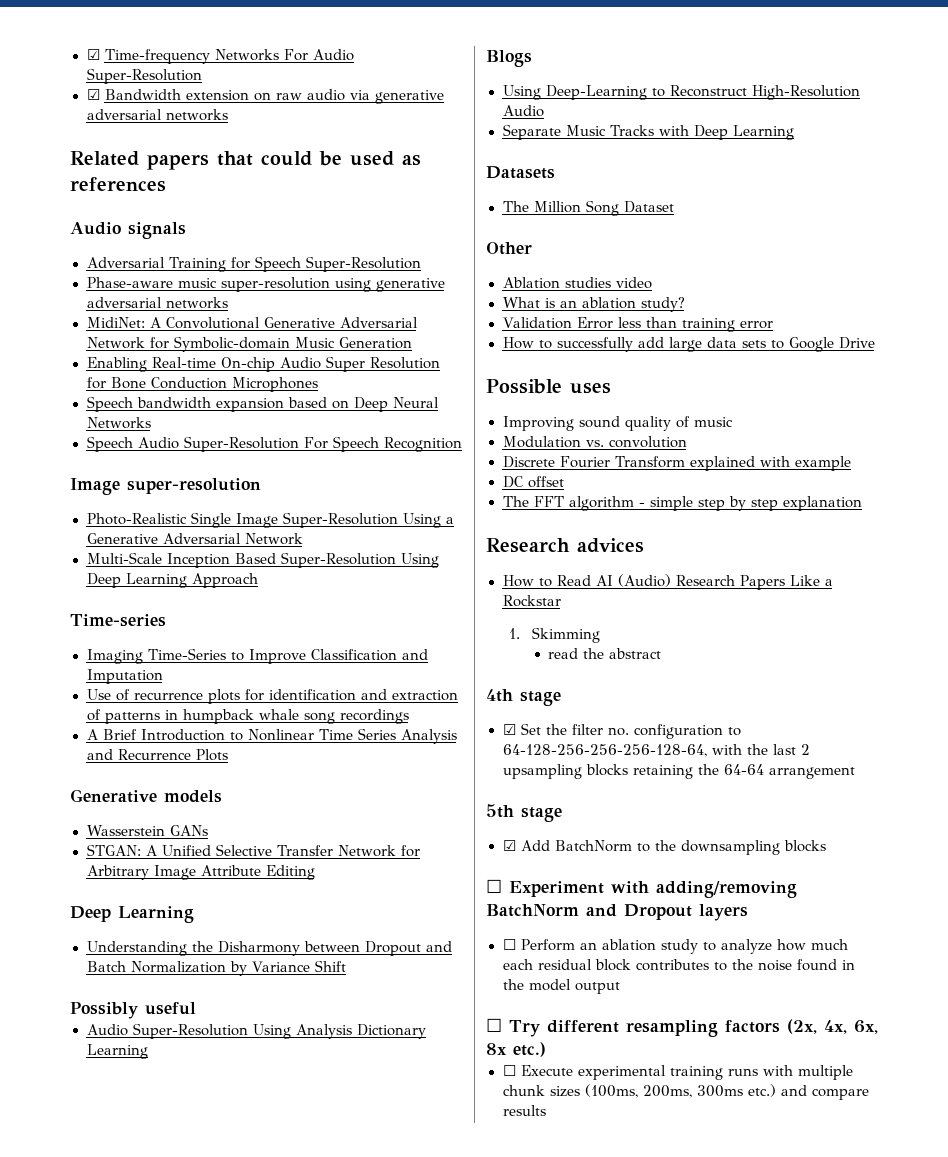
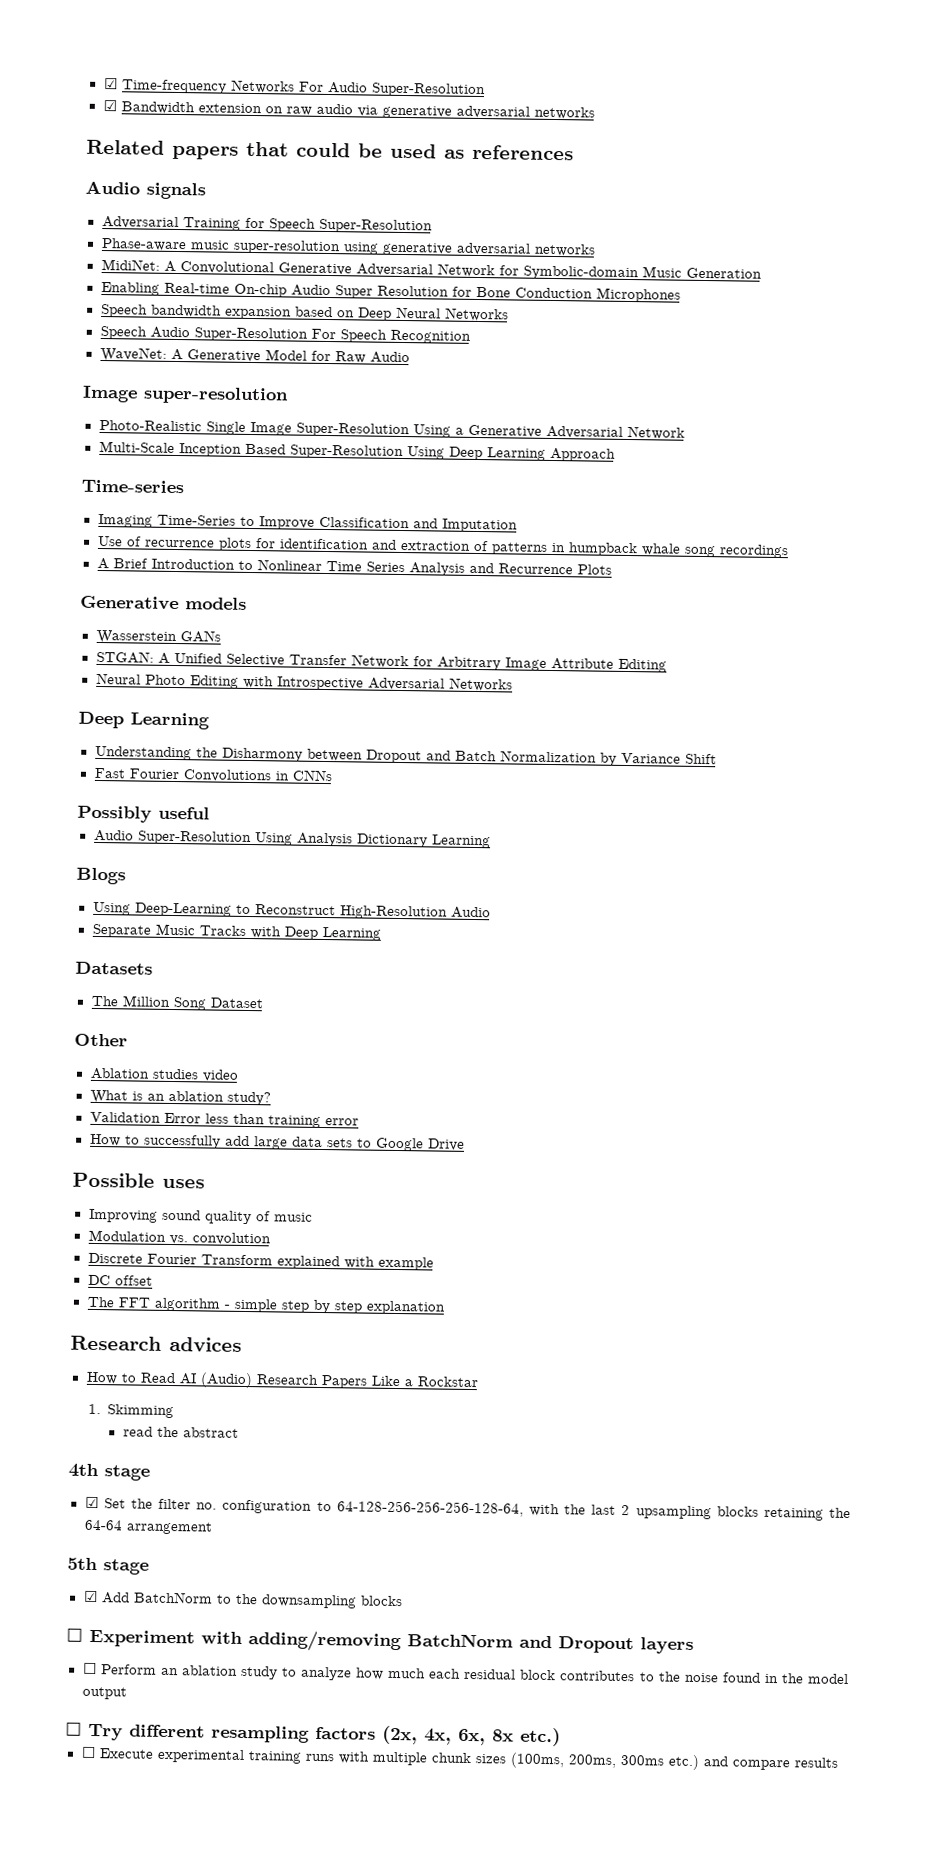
(462, 444) none -> [99,346,410,364] // WaveNet: A Generative Model for Raw Audio
(315, 872) none -> [95,672,513,692] // Neural Photo Editing with Introspective Adversarial Networks
(347, 966) none -> [93,767,333,783] // Fast Fourier Convolutions in CNNs

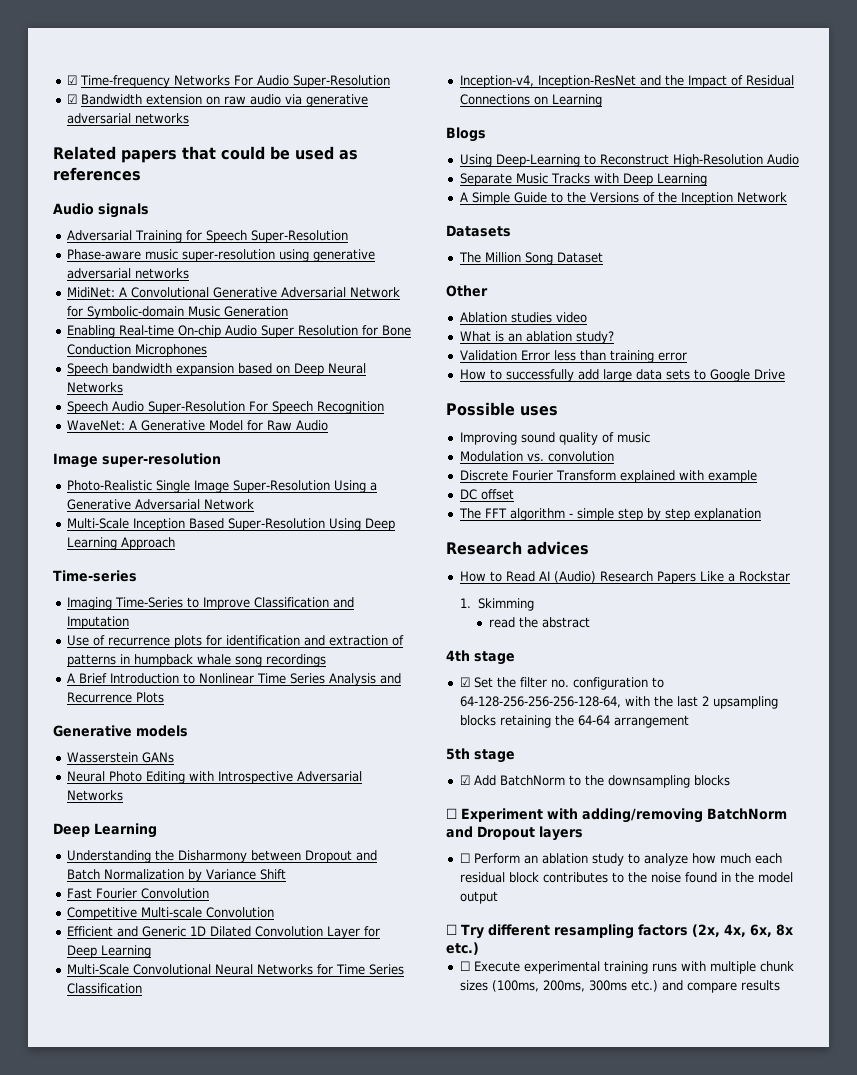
[95,650,667,673] // STGAN: A Unified Selective Transfer Network for Arbitrary Image Attribute Editing -> (174, 757) none
[182,769,333,783] [77,805,210,823] [93,829,428,848] Convolutions in CNNs // Possibly useful // Audio Super-Resolution Using Analysis Dictionary -> [140,888,209,899] [66,907,274,920] [66,926,380,939] [66,945,151,958] [66,964,404,975] [66,983,142,994] [459,75,794,88] [459,94,548,105] Convolution // Competitive Multi-scale Convolution // Efficient and Generic 1D Dilated Convolution Layer for Deep Learning // Multi-Scale Convolutional Neural Networks for Time Series Classification // Inception-v4, Inception-ResNet and the Impact of Residual Connections on
(381, 933) none -> [459,192,787,205] // A Simple Guide to the Versions of the Inception Network

